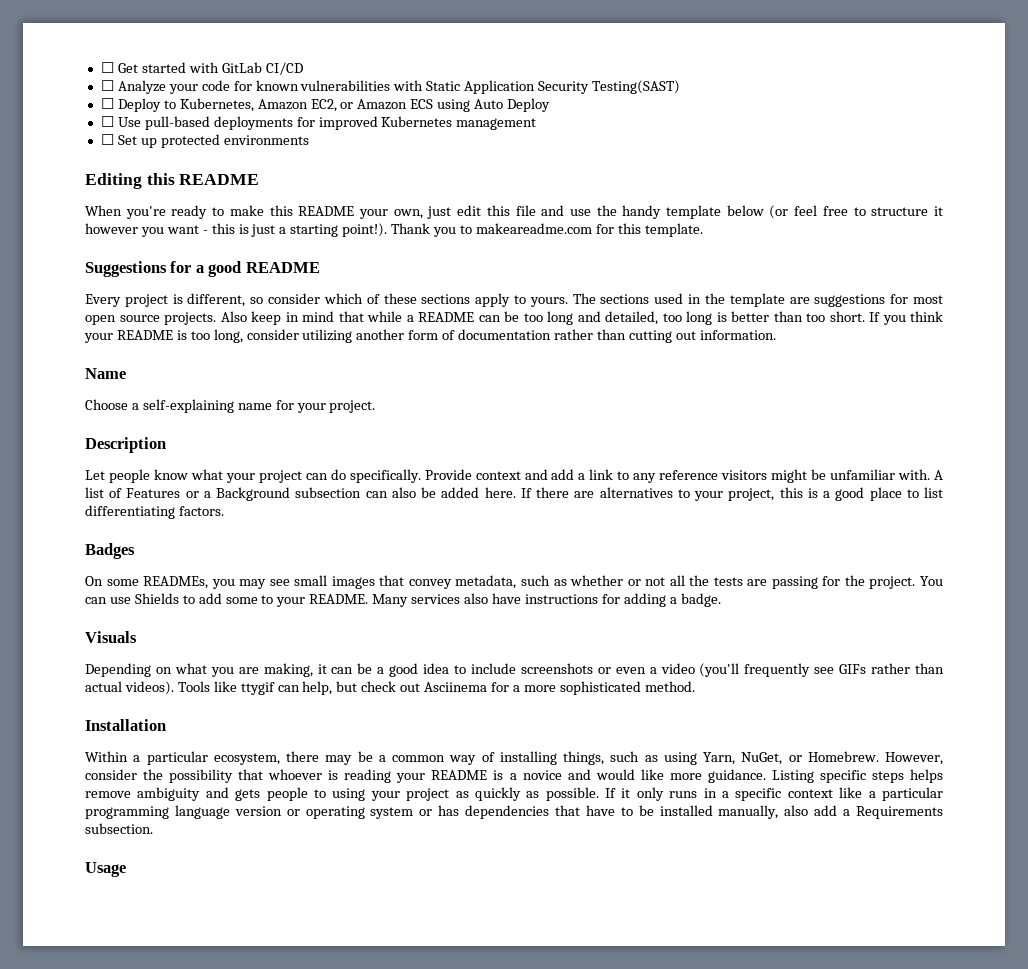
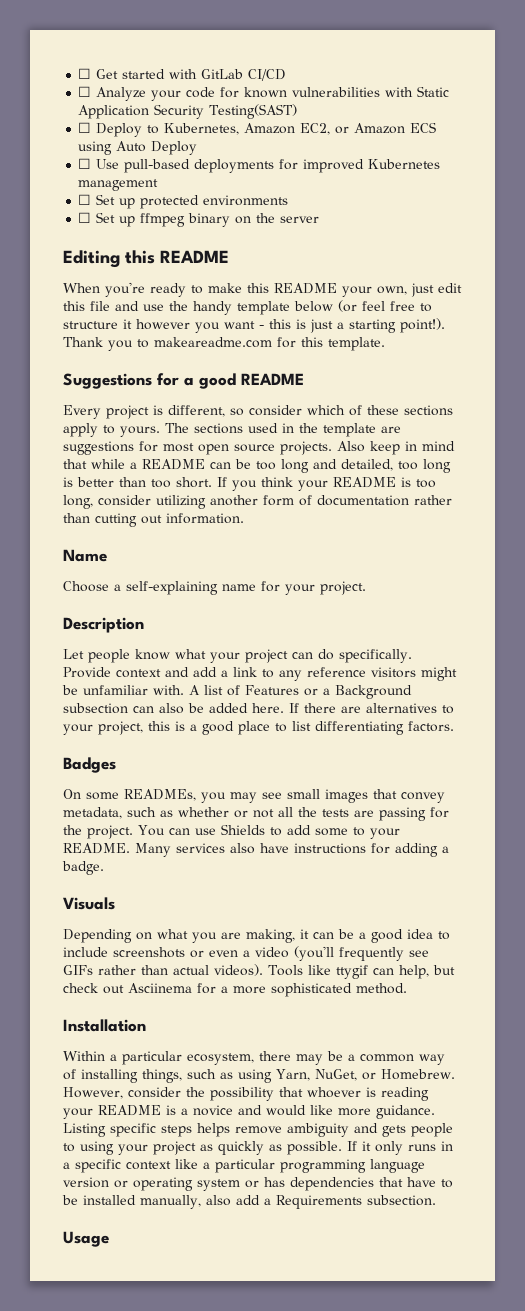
(309, 140) none -> [78,212,320,227] // ☐ Set up ffmpeg binary on the server

